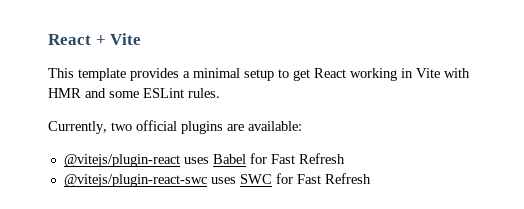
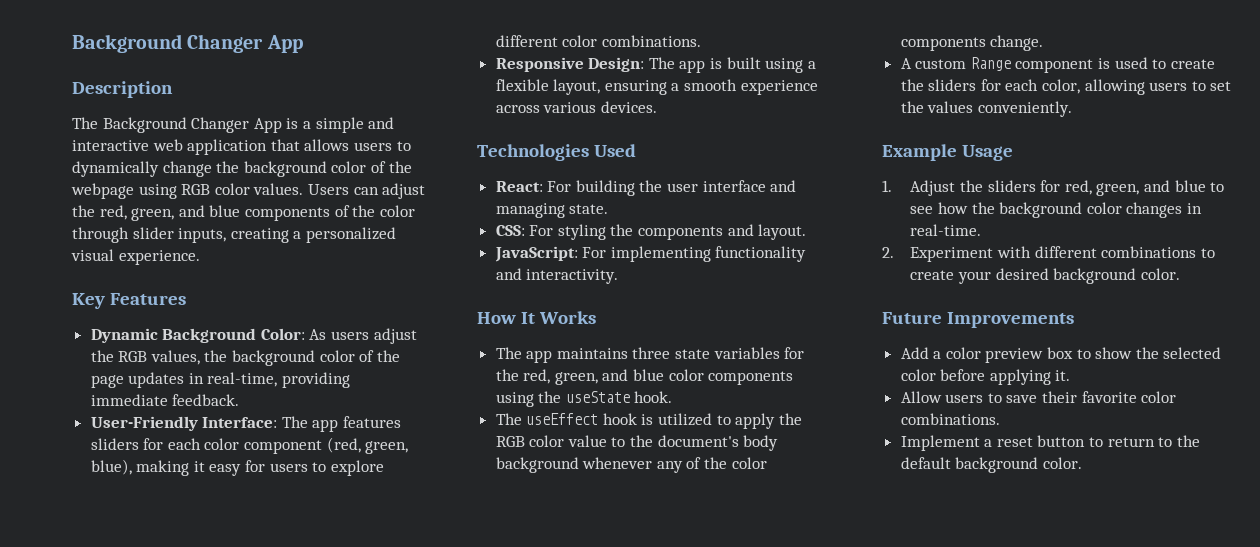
[48,33,142,45] [48,68,470,81] [48,88,220,98] [48,120,302,134] [63,153,345,167] [63,173,371,187] React + Vite // This template provides a minimal setup to get React working in Vite with HMR and some ESLint rules. // Currently, two official plugins are available: // @vitejs/plugin-react uses Babel for Fast Refresh // @vitejs/plugin-react-swc uses SWC for Fast Refresh -> [72,34,303,53] [72,81,173,98] [72,117,395,133] [72,139,411,155] [72,161,412,177] [71,183,426,199] [72,205,415,221] [72,227,396,243] [71,249,200,265] [72,293,186,309] [90,328,417,344] [90,350,400,366] [90,372,351,388] [90,394,240,406] [90,416,402,432] [90,437,409,454] [90,459,384,476] [495,35,701,47] [495,57,816,73] [495,79,818,95] [495,101,657,113] [477,144,636,161] [495,180,797,196] [495,203,609,218] [495,224,807,240] [494,246,807,262] [495,268,619,284] [477,311,596,324] [495,347,805,363] [495,369,794,385] [495,391,673,407] [495,413,802,429] [495,435,779,451] [495,457,767,473] [900,35,1044,51] [900,57,1215,73] [900,79,1232,95] [900,101,1072,117] [882,144,1013,161] [882,180,1225,196] [910,202,1203,218] [910,224,982,236] [882,246,1215,262] [910,268,1180,284] [882,312,1074,328] [900,347,1222,363] [900,369,1071,385] [900,391,1177,403] [900,413,1000,425] [900,435,1200,451] [900,457,1082,473] Background Changer App // Description // The Background Changer App is a simple and interactive web application that allows users to dynamically change the background color of the webpage using RGB color values. Users can adjust the red, green, and blue components of the color through slider inputs, creating a personalized visual experience. // Key Features // Dynamic Background Color: As users adjust the RGB values, the background color of the page updates in real-time, providing immediate feedback. // User-Friendly Interface: The app features sliders for each color component (red, green, blue), making it easy for users to explore different color combinations. // Responsive Design: The app is built using a flexible layout, ensuring a smooth experience across various devices. // Technologies Used // React: For building the user interface and managing state. // CSS: For styling the components and layout. // JavaScript: For implementing functionality and interactivity. // How It Works // The app maintains three state variables for the red, green, and blue color components using the useState hook. // The useEffect hook is utilized to apply the RGB color value to the document's body background whenever any of the color components change. // A custom Range component is used to create the sliders for each color, allowing users to set the values conveniently. // Example Usage // 1. Adjust the sliders for red, green, and blue to see how the background color changes in real-time. // 2. Experiment with different combinations to create your desired background color. // Future Improvements // Add a color preview box to show the selected color before applying it. // Allow users to save their favorite color combinations. // Implement a reset button to return to the default background color.

